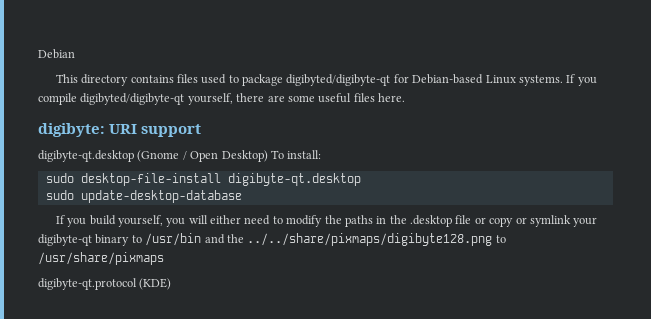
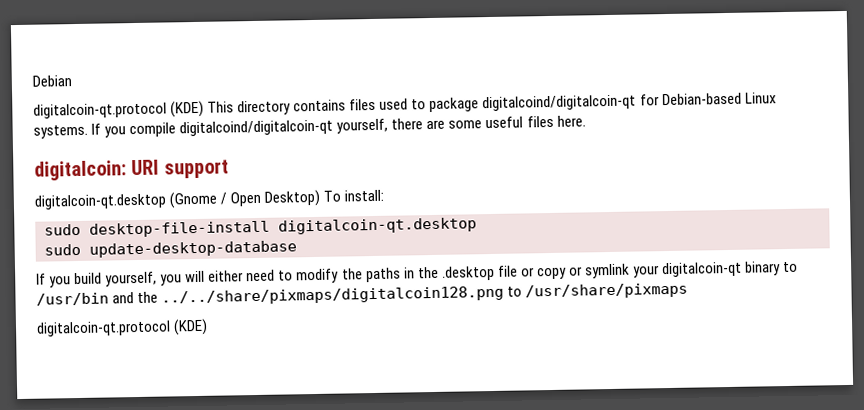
(75, 54) none -> [33,100,205,119] digitalcoin-qt.protocol (KDE)
[286,74,391,86] digibyted/digibyte-qt -> [482,94,637,112] digitalcoind/digitalcoin-qt
[80,93,185,105] digibyted/digibyte-qt -> [179,119,334,137] digitalcoind/digitalcoin-qt
[38,123,105,137] digibyte: -> [34,160,127,181] digitalcoin:
[38,150,134,162] digibyte-qt.desktop -> [34,193,167,210] digitalcoin-qt.desktop
[227,173,361,186] digibyte-qt.desktop -> [278,217,477,235] digitalcoin-qt.desktop
[38,234,92,246] digibyte-qt -> [662,261,743,278] digitalcoin-qt
[247,233,493,246] ../../share/pixmaps/digibyte128.png -> [161,285,505,306] ../../share/pixmaps/digitalcoin128.png
[38,278,137,290] digibyte-qt.protocol -> [36,320,171,337] digitalcoin-qt.protocol

